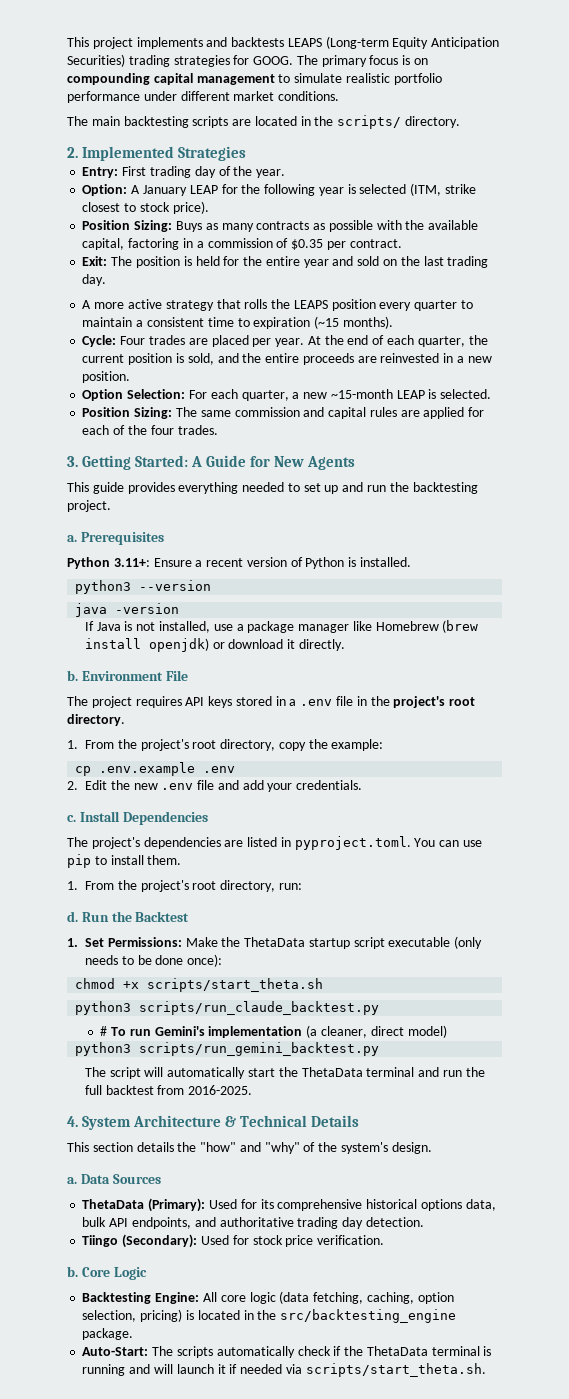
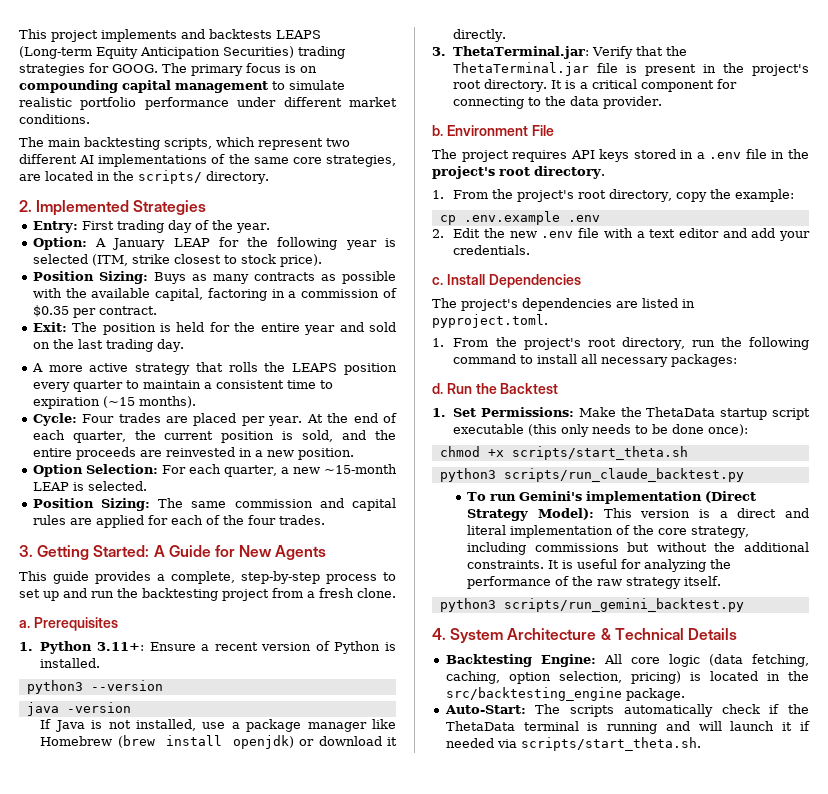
[192,116,229,128] scripts -> [164,137,350,150] [19,154,396,167] scripts, which represent two different AI implementations of the same core strategies,
[178,482,285,494] everything needed -> [157,571,377,584] a complete, step-by-step process
[67,500,111,512] project. -> [222,588,396,601] project from a fresh clone.
(164, 538) none -> [19,642,33,651] 1.
(345, 645) none -> [432,46,688,59] [453,62,809,76] [453,79,738,92] [453,96,663,109] // 3. ThetaTerminal.jar: Verify that the ThetaTerminal.jar file is present in the project's root directory. It is a critical component for connecting to the data provider.
(215, 785) none -> [603,228,719,238] with a text editor
[414,838,483,847] [67,854,182,868] [67,880,302,892] You can use pip to install them. // 1. From the project's root directory, run: -> [432,337,809,350] [453,354,738,367] // 1. From the project's root directory, run the following command to install all necessary packages:
[454,936,483,949] (only -> [528,424,590,437] (this only
[100,1026,108,1036] # -> (744, 475) none
[306,1025,447,1038] [75,1042,380,1056] [84,1067,485,1079] [84,1085,253,1095] (a cleaner, direct model) // python3 scripts/run_gemini_backtest.py // The script will automatically start the ThetaData terminal and run the full backtest from 2016-2025. -> [705,491,757,503] [467,508,809,521] [467,525,750,538] [467,542,809,555] [467,559,732,572] [467,576,722,589] [439,598,744,612] (Direct Strategy Model): This version is a direct and literal implementation of the core strategy, including commissions but without the additional constraints. It is useful for analyzing the performance of the raw strategy itself. // python3 scripts/run_gemini_backtest.py
[67,1142,432,1154] [67,1174,161,1184] [82,1198,496,1212] [82,1217,424,1229] [82,1234,385,1248] [67,1266,147,1280] // This section details the "how" and "why" of the system's design. // a. Data Sources // ThetaData (Primary): Used for its comprehensive historical options data, bulk API endpoints, and authoritative trading day detection. // Tiingo (Secondary): Used for stock price verification. // b. Core Logic -> (737, 634) none

